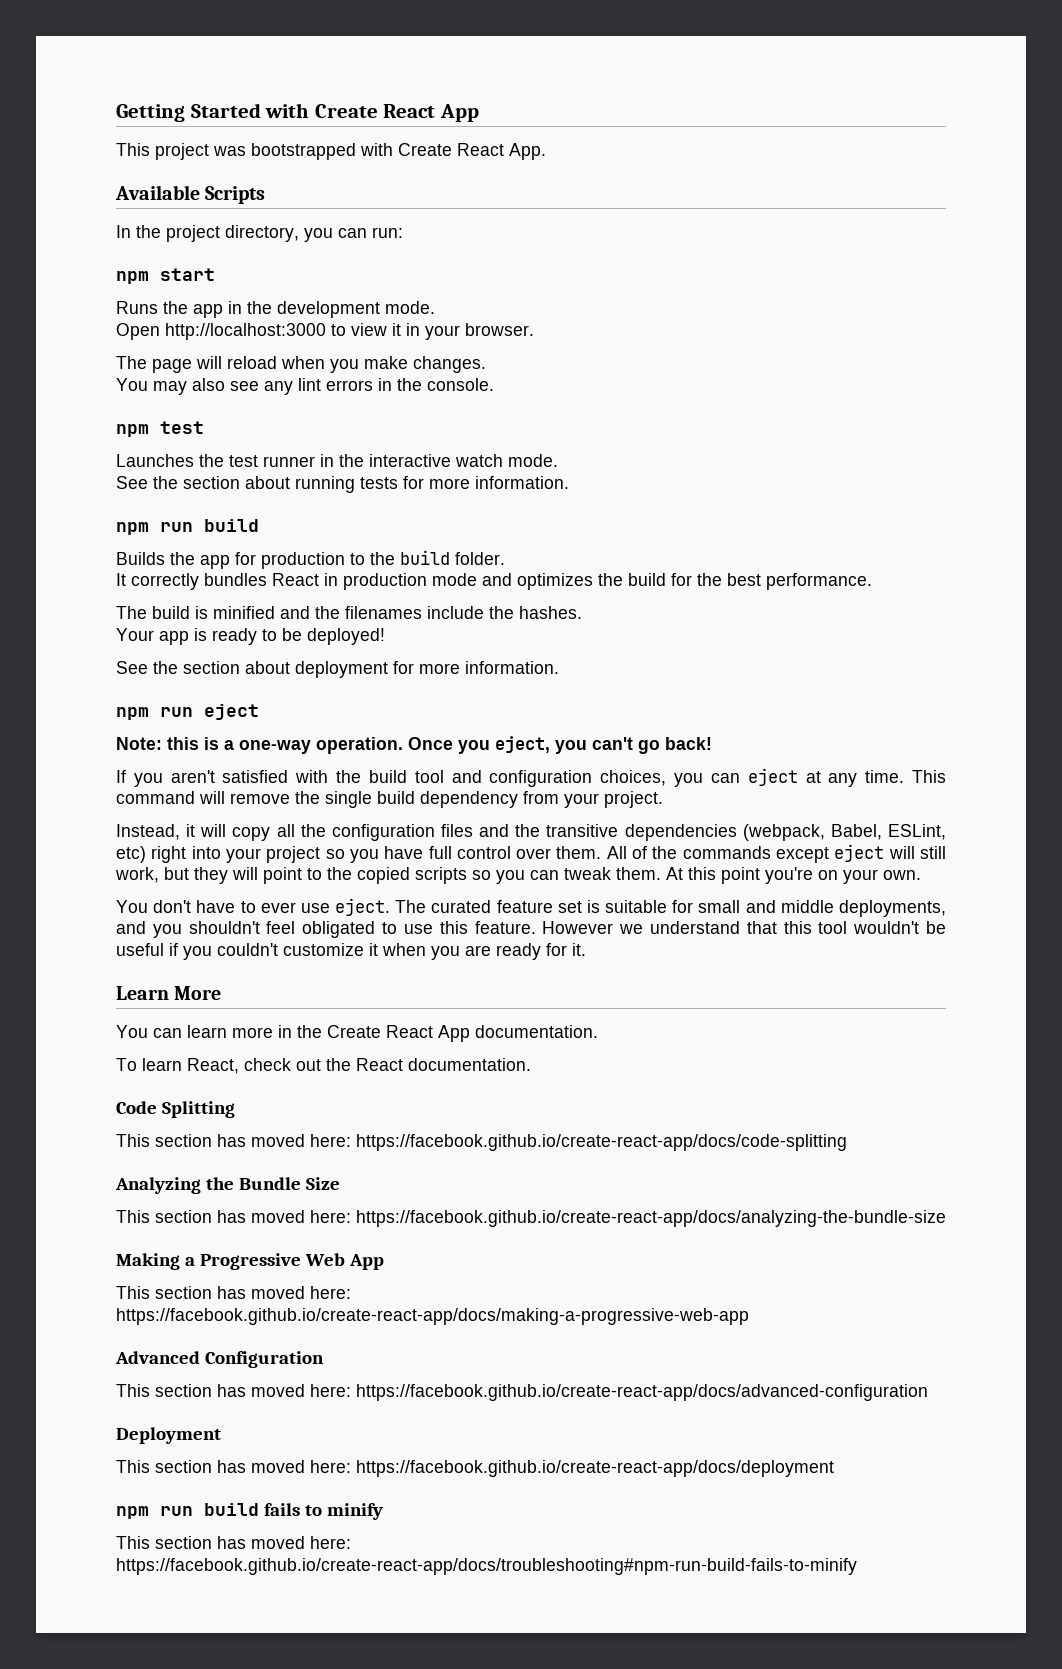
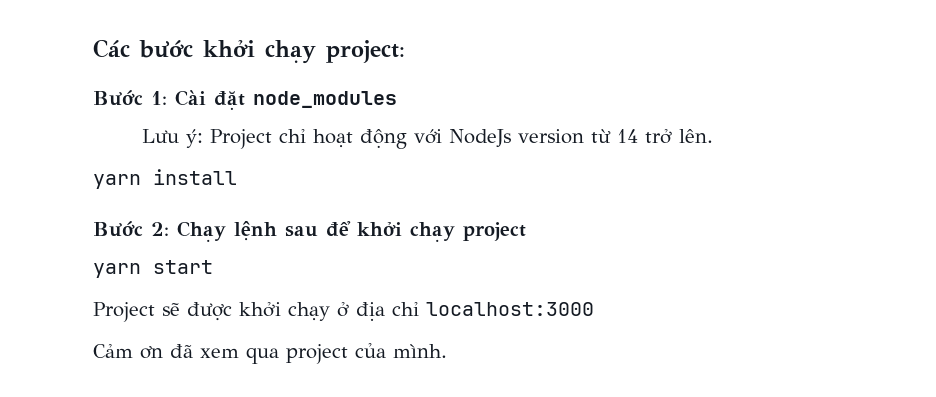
[116,103,479,122] [116,143,546,160] [115,185,266,204] [116,225,403,242] [116,268,215,284] [116,301,435,318] [116,323,534,340] [116,356,486,373] [116,378,494,395] [116,421,204,437] [116,454,558,467] [116,476,569,493] [116,519,259,535] [116,550,505,569] [116,573,872,590] [116,606,582,619] [116,628,385,645] [116,661,559,678] [116,704,259,720] [116,736,712,754] [116,768,947,787] [116,791,663,808] [116,824,946,841] [116,844,946,863] [115,867,921,884] [116,898,946,917] [116,921,946,938] [116,943,586,960] [116,986,222,1000] [116,1025,598,1042] [116,1058,531,1074] [116,1101,235,1118] [116,1134,847,1151] [115,1177,340,1194] [116,1210,946,1227] [116,1253,384,1270] [116,1286,351,1299] [116,1308,749,1325] [115,1351,324,1368] [116,1384,928,1401] [116,1427,221,1444] [116,1460,834,1477] [116,1503,383,1520] [116,1536,351,1549] [116,1558,857,1575] Getting Started with Create React App // This project was bootstrapped with Create React App. // Available Scripts // In the project directory, you can run: // npm start // Runs the app in the development mode. // Open http://localhost:3000 to view it in your browser. // The page will reload when you make changes. // You may also see any lint errors in the console. // npm test // Launches the test runner in the interactive watch mode. // See the section about running tests for more information. // npm run build // Builds the app for production to the build folder. // It correctly bundles React in production mode and optimizes the build for the best performance. // The build is minified and the filenames include the hashes. // Your app is ready to be deployed! // See the section about deployment for more information. // npm run eject // Note: this is a one-way operation. Once you eject, you can't go back! // If you aren't satisfied with the build tool and configuration choices, you can eject at any time. This command will remove the single build dependency from your project. // Instead, it will copy all the configuration files and the transitive dependencies (webpack, Babel, ESLint, etc) right into your project so you have full control over them. All of the commands except eject will still work, but they will point to the copied scripts so you can tweak them. At this point you're on your own. // You don't have to ever use eject. The curated feature set is suitable for small and middle deployments, and you shouldn't feel obligated to use this feature. However we understand that this tool wouldn't be useful if you couldn't customize it when you are ready for it. // Learn More // You can learn more in the Create React App documentation. // To learn React, check out the React documentation. // Code Splitting // This section has moved here: https://facebook.github.io/create-react-app/docs/code-splitting // Analyzing the Bundle Size // This section has moved here: https://facebook.github.io/create-react-app/docs/analyzing-the-bundle-size // Making a Progressive Web App // This section has moved here: https://facebook.github.io/create-react-app/docs/making-a-progressive-web-app // Advanced Configuration // This section has moved here: https://facebook.github.io/create-react-app/docs/advanced-configuration // Deployment // This section has moved here: https://facebook.github.io/create-react-app/docs/deployment // npm run build fails to minify // This section has moved here: https://facebook.github.io/create-react-app/docs/troubleshooting#npm-run-build-fails-to-minify -> [93,39,405,64] [93,90,397,110] [141,129,713,149] [93,169,237,189] [93,221,526,242] [93,260,213,278] [93,302,594,322] [93,343,447,364] Các bước khởi chạy project: // Bước 1: Cài đặt node_modules // Lưu ý: Project chỉ hoạt động với NodeJs version từ 14 trở lên. // yarn install // Bước 2: Chạy lệnh sau để khởi chạy project // yarn start // Project sẽ được khởi chạy ở địa chỉ localhost:3000 // Cảm ơn đã xem qua project của mình.

